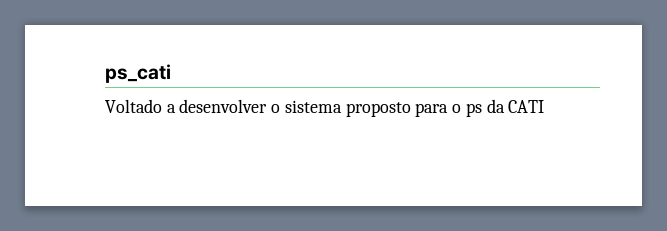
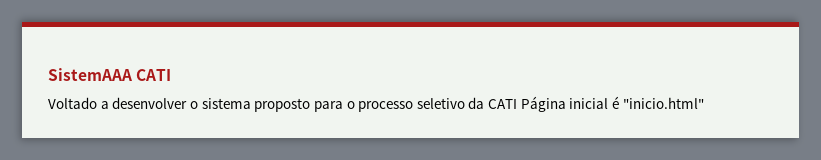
[105,64,171,83] ps_cati -> [48,68,172,81] SistemAAA CATI
[465,99,545,117] ps da CATI -> [358,96,704,112] processo seletivo da CATI Página inicial é "inicio.html"

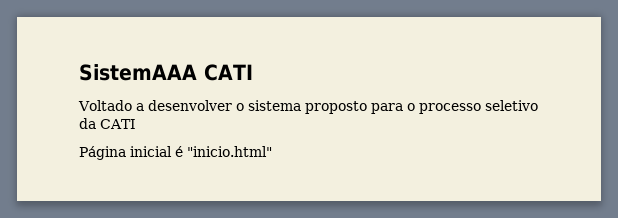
(518, 104) none -> (136, 124) //

